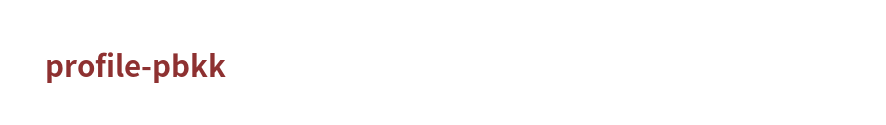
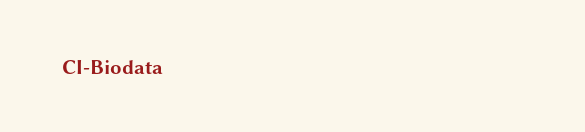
[45,52,226,83] profile-pbkk -> [62,60,163,74] CI-Biodata

